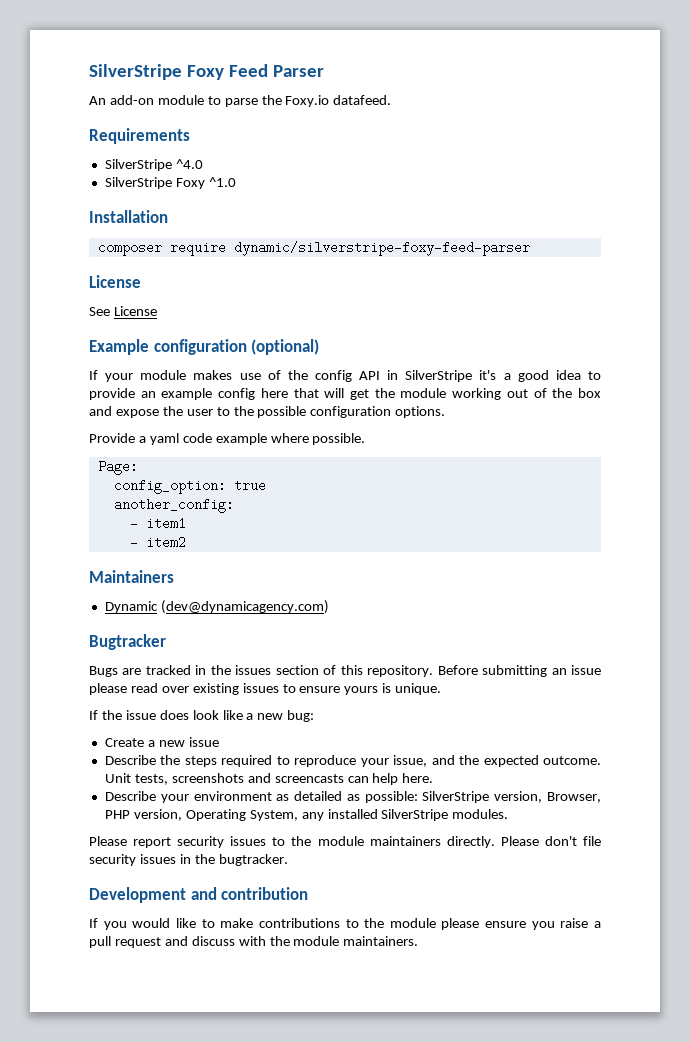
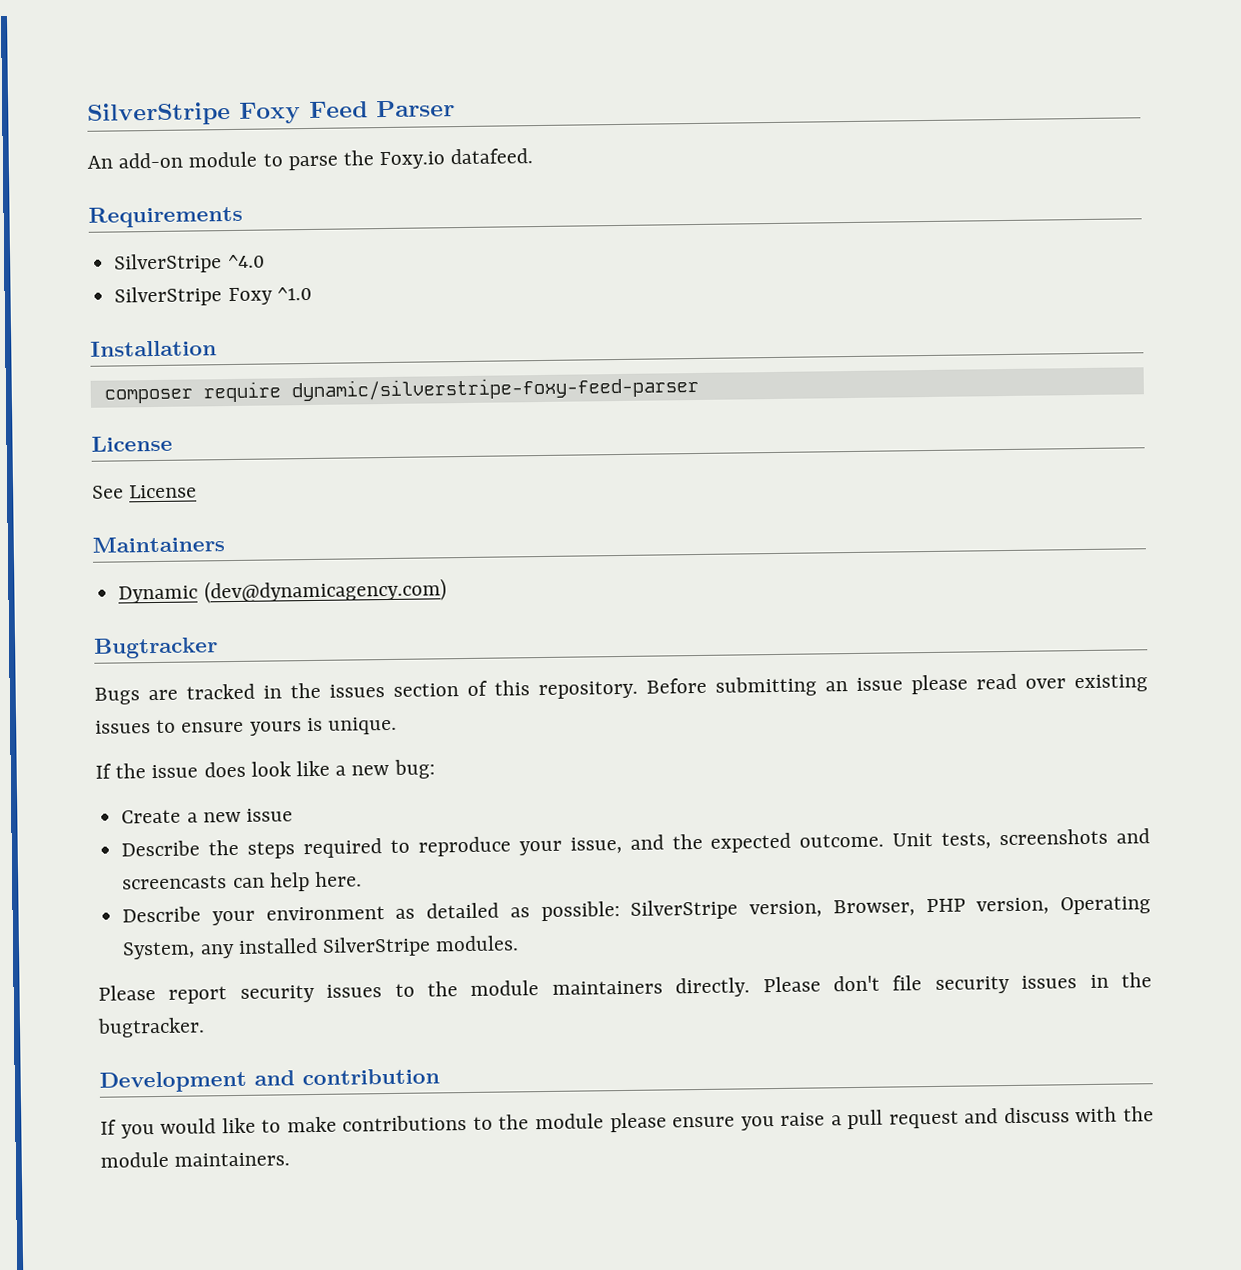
[89,339,320,355] [89,370,601,382] [89,388,601,400] [89,406,446,418] [89,433,366,445] [97,460,138,475] [113,479,266,494] [113,498,234,513] [129,517,186,530] [129,536,186,549] // Example configuration (optional) // If your module makes use of the config API in SilverStripe it's a good idea to provide an example config here that will get the module working out of the box and expose the user to the possible configuration options. // Provide a yaml code example where possible. // Page: // config_option: true // another_config: // - item1 // - item2 -> (198, 491) none

